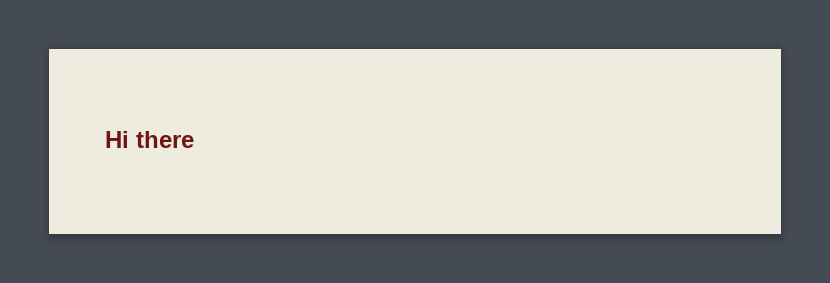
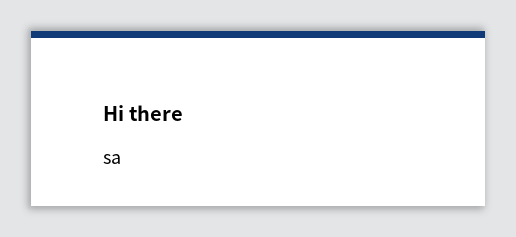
(194, 139) none -> [103,154,121,164] // sa

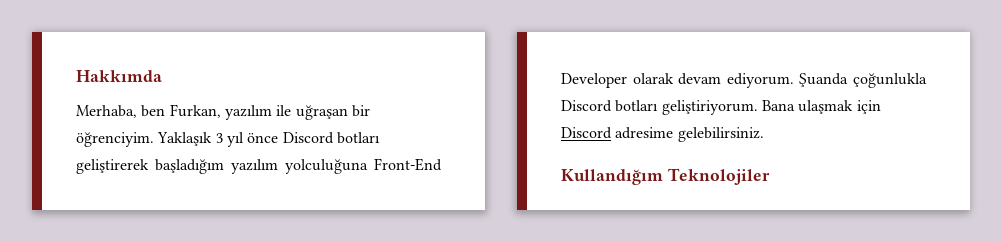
[103,105,184,121] [103,154,121,164] Hi there // sa -> [76,70,162,82] [76,104,370,120] [76,132,380,147] [76,158,442,174] [561,73,927,88] [561,100,881,115] [561,127,764,142] [561,168,770,185] Hakkımda // Merhaba, ben Furkan, yazılım ile uğraşan bir öğrenciyim. Yaklaşık 3 yıl önce Discord botları geliştirerek başladığım yazılım yolculuğuna Front-End Developer olarak devam ediyorum. Şuanda çoğunlukla Discord botları geliştiriyorum. Bana ulaşmak için Discord adresime gelebilirsiniz. // Kullandığım Teknolojiler

